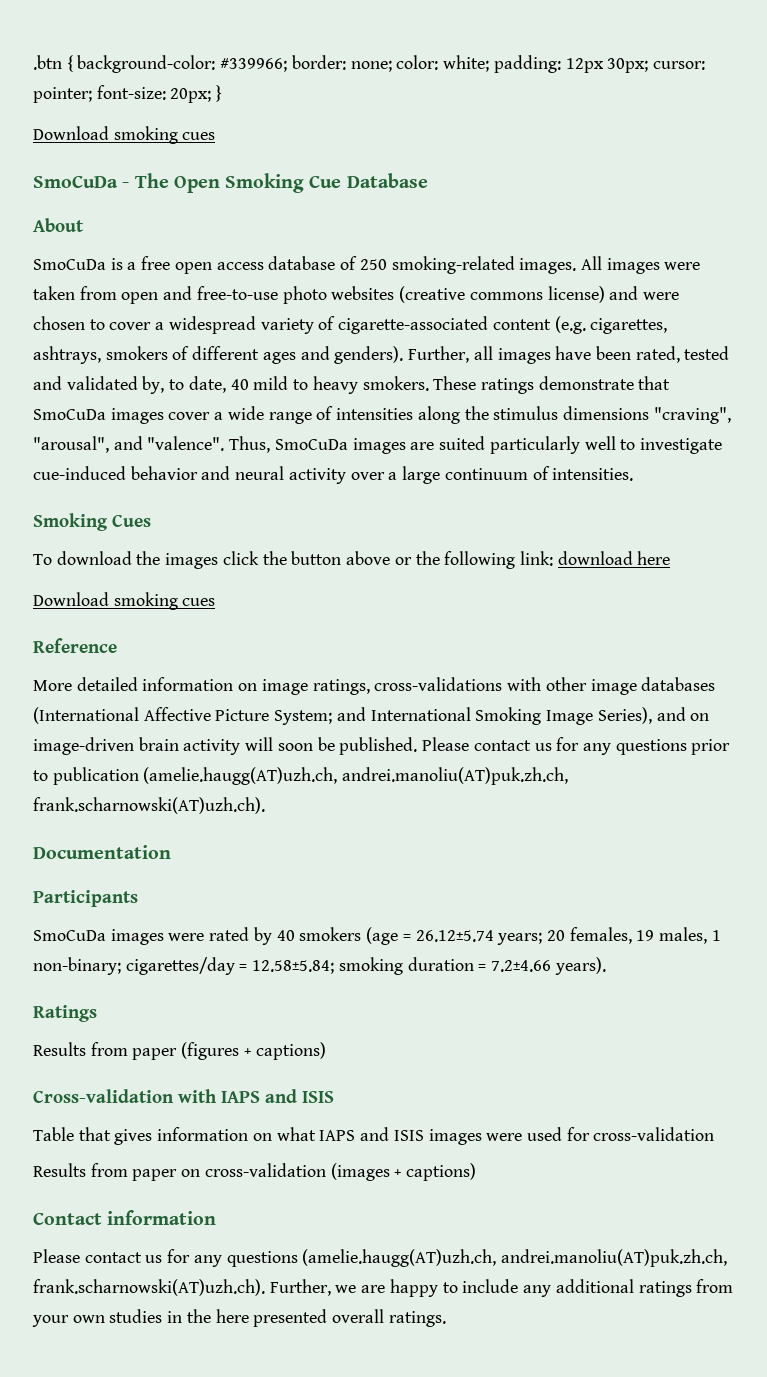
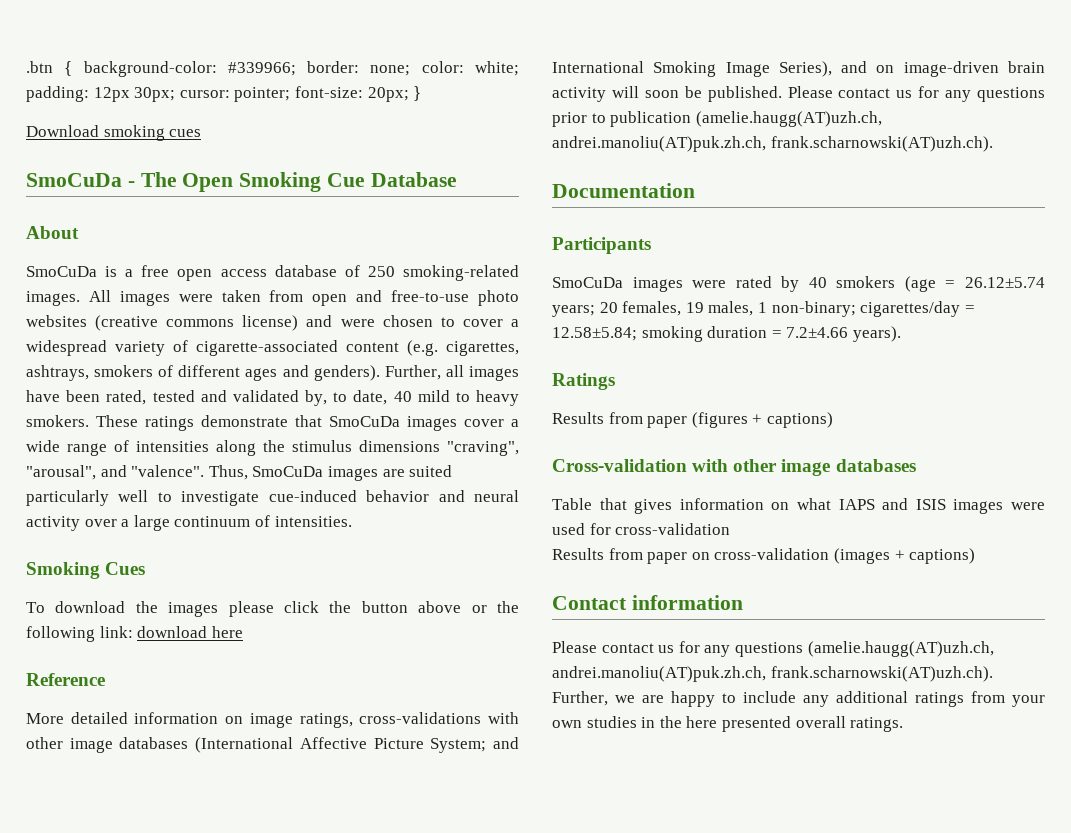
(219, 561) none -> [228,601,274,617] please
[33,592,216,610] // Download smoking cues -> (243, 632) none
[221,1089,334,1103] IAPS and ISIS -> [733,459,916,476] other image databases

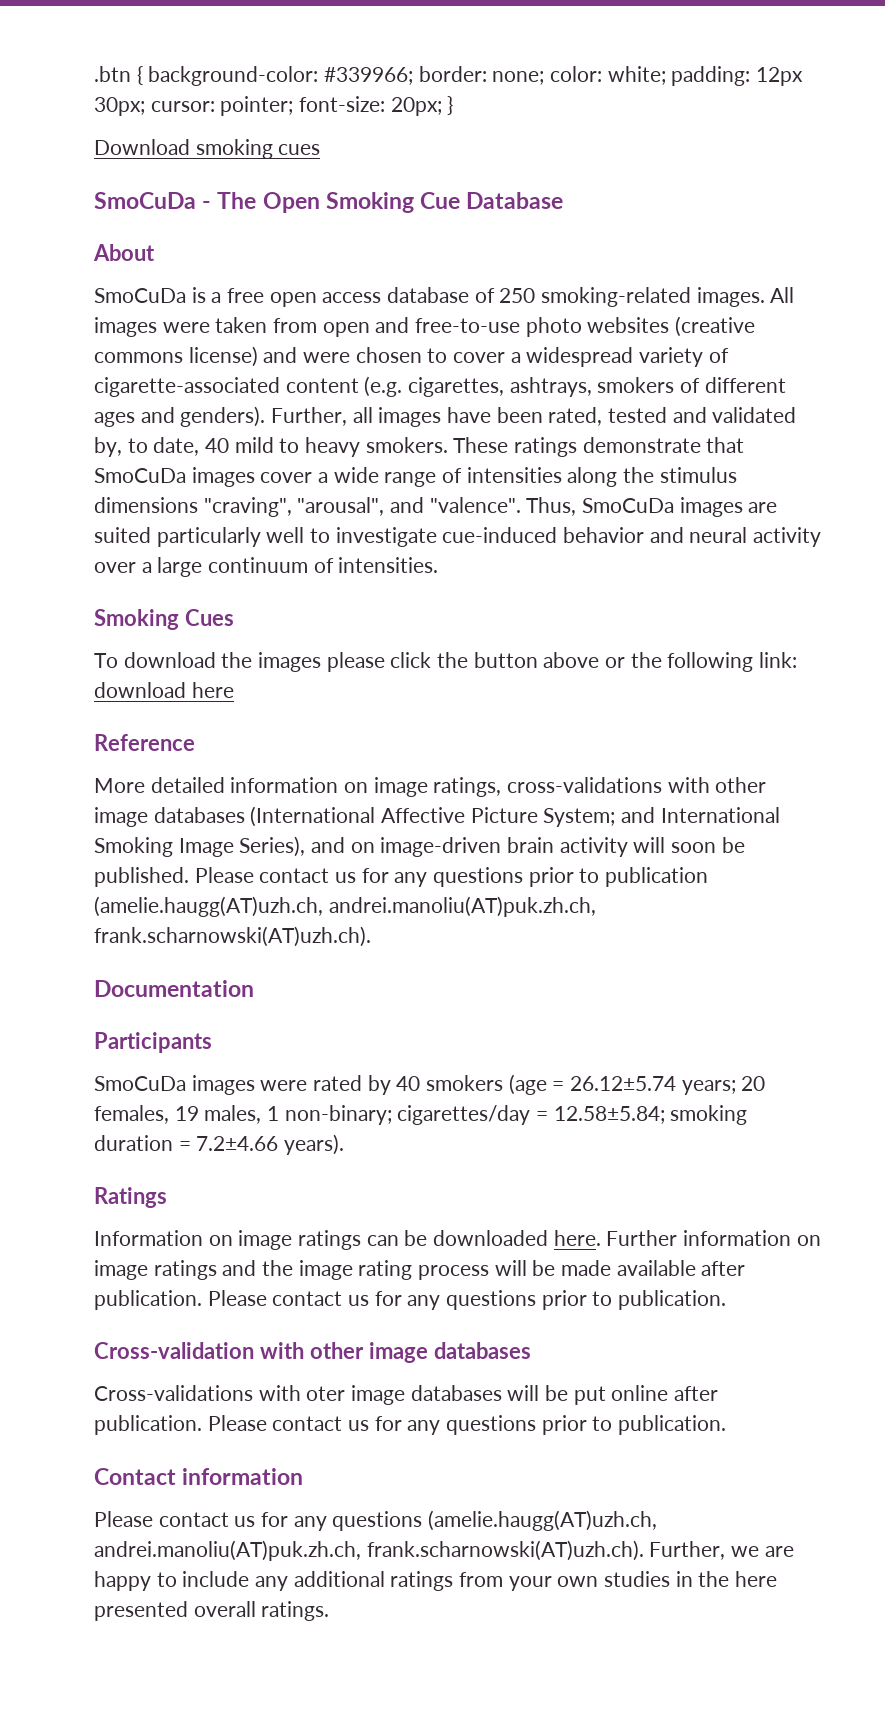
[552,412,833,428] Results from paper (figures + captions) -> [94,1230,821,1250] [94,1260,746,1280] [94,1290,727,1310] Information on image ratings can be downloaded here. Further information on image ratings and the image rating process will be made available after publication. Please contact us for any questions prior to publication.
[552,498,1045,514] [552,523,731,535] [552,548,976,564] Table that gives information on what IAPS and ISIS images were used for cross-validation // Results from paper on cross-validation (images + captions) -> [94,1385,719,1405] [94,1415,727,1435] Cross-validations with oter image databases will be put online after publication. Please contact us for any questions prior to publication.

